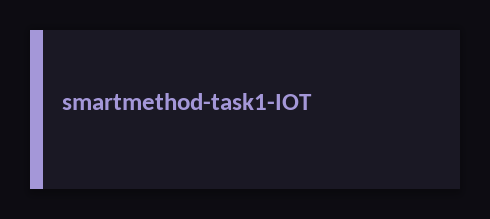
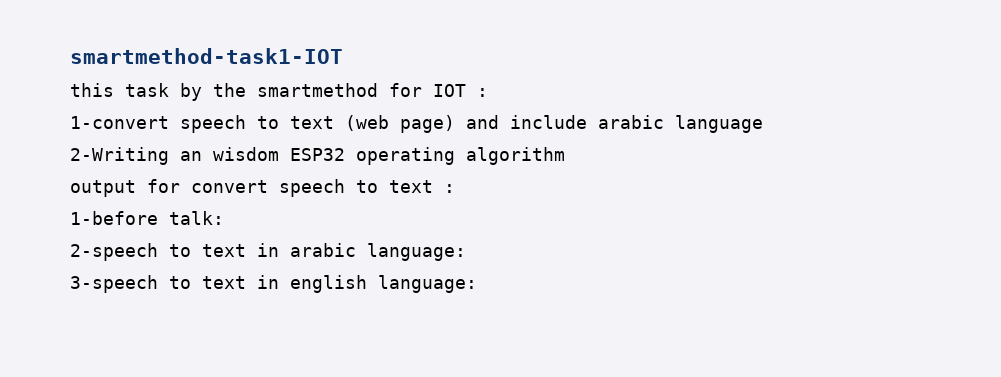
(312, 101) none -> [70,83,488,101] [70,115,763,133] [70,147,565,165] [70,179,455,197] [70,211,224,225] [70,243,466,261] [70,275,477,293] // this task by the smartmethod for IOT : // 1-convert speech to text (web page) and include arabic language // 2-Writing an wisdom ESP32 operating algorithm // output for convert speech to text : // 1-before talk: // 2-speech to text in arabic language: // 3-speech to text in english language:

